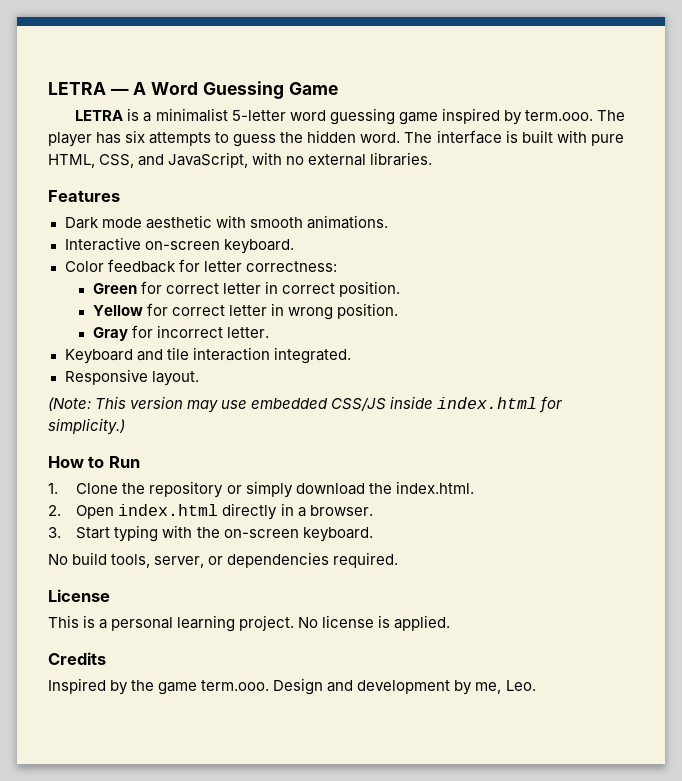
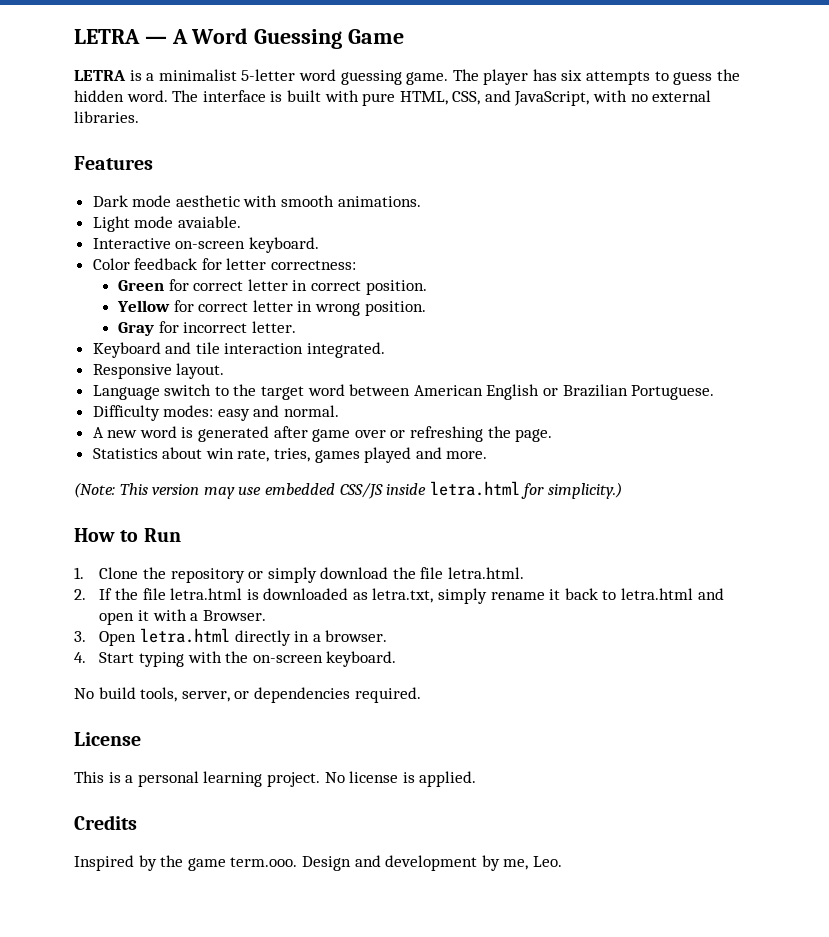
[398,108,593,125] game inspired by term.ooo. -> [406,72,449,85] game.
(388, 222) none -> [92,216,241,232] // Light mode avaiable.
(199, 378) none -> [92,384,715,400] [92,405,340,421] [92,426,553,442] [92,447,488,463] // Language switch to the target word between American English or Brazilian Portuguese. // Difficulty modes: easy and normal. // A new word is generated after game over or refreshing the page. // Statistics about win rate, tries, games played and more.
[437,397,538,409] index.html -> [429,481,520,496] letra.html
[395,481,474,494] [48,504,219,519] index.html. // 2. Open index.html -> [420,567,525,579] [74,588,724,604] [99,609,266,625] [74,628,230,646] file letra.html. // 2. If the file letra.html is downloaded as letra.txt, simply rename it back to letra.html and open it with a Browser. // 3. Open letra.html
[48,527,61,538] 3. -> [74,652,86,663] 4.

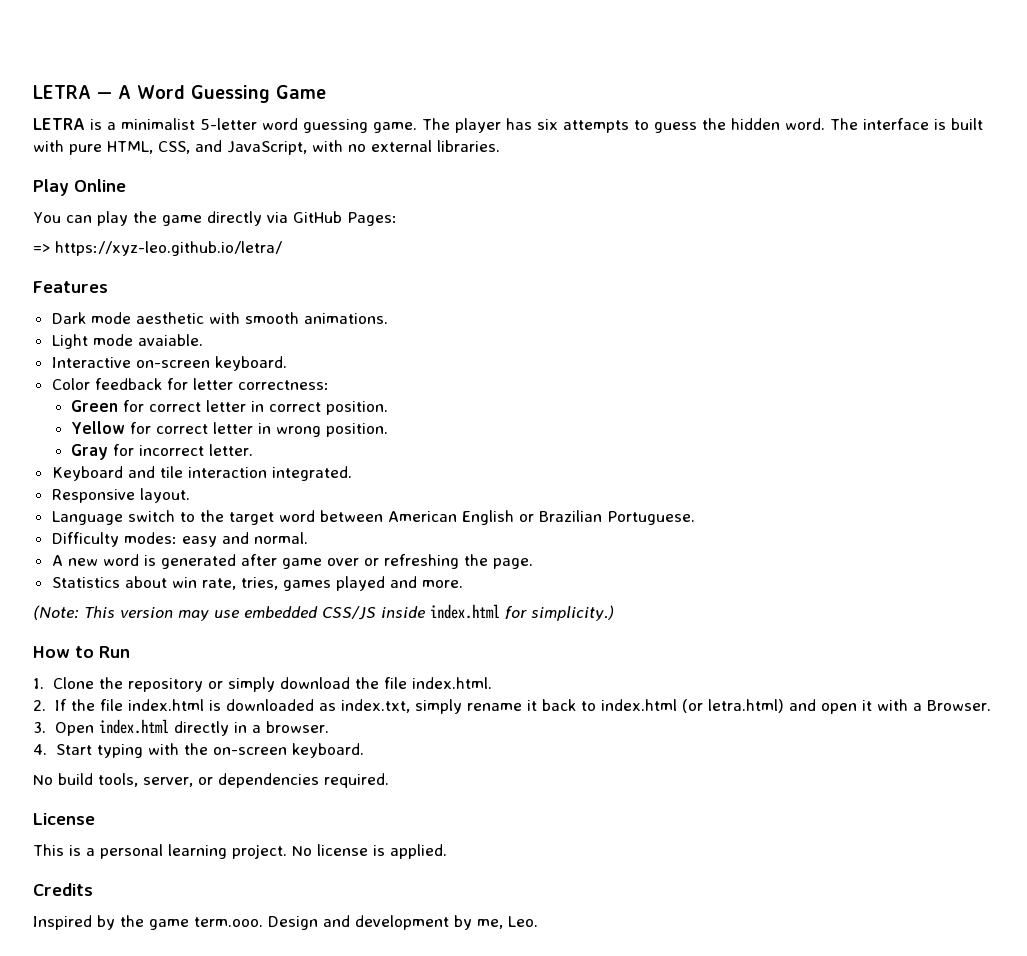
(139, 117) none -> [33,179,126,196] [33,211,397,226] [33,241,282,256] // Play Online // You can play the game directly via GitHub Pages: // => https://xyz-leo.github.io/letra/
[429,481,520,496] letra.html -> [430,604,500,619] index.html
[448,567,525,579] letra.html. -> [411,677,492,689] index.html.
[170,588,243,600] letra.html -> [127,699,204,711] index.html
[372,588,434,603] letra.txt, -> [340,699,410,713] index.txt,
[620,588,693,600] letra.html -> [600,699,784,713] index.html (or letra.html)
[139,628,230,643] letra.html -> [98,719,169,734] index.html

